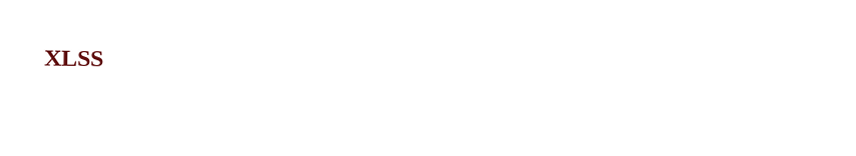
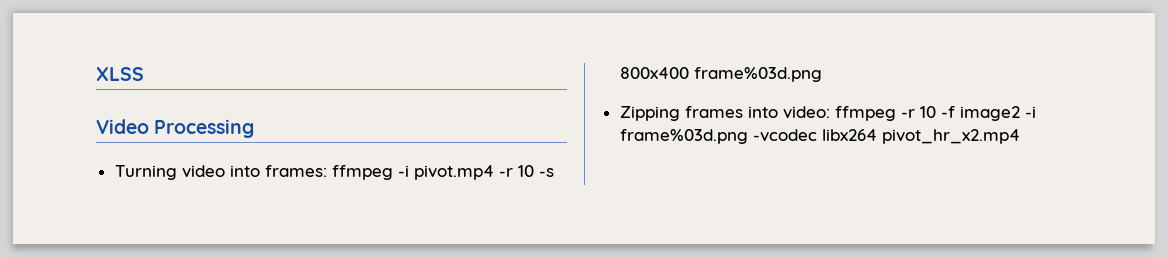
(104, 58) none -> [96,119,255,138] [114,165,554,180] [619,67,822,82] [619,106,1036,121] [619,129,1020,144] // Video Processing // Turning video into frames: ffmpeg -i pivot.mp4 -r 10 -s 800x400 frame%03d.png // Zipping frames into video: ffmpeg -r 10 -f image2 -i frame%03d.png -vcodec libx264 pivot_hr_x2.mp4

